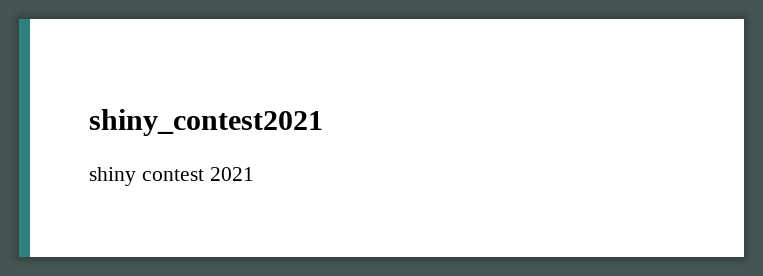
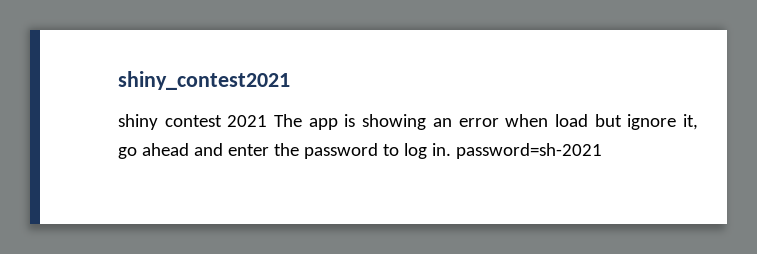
(254, 174) none -> [274,114,698,130] [118,143,602,159] The app is showing an error when load but ignore it, go ahead and enter the password to log in. password=sh-2021

